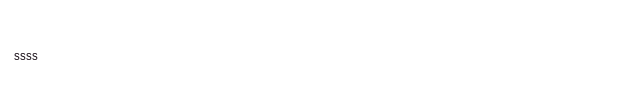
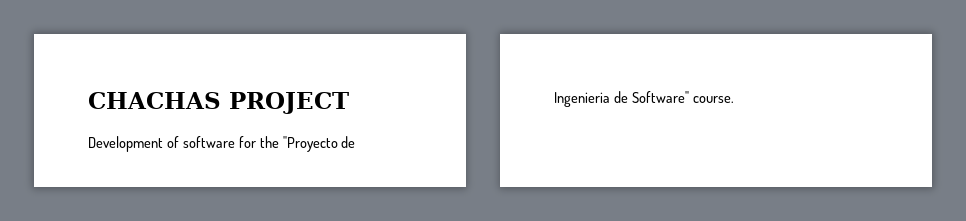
[14,53,38,60] ssss -> [88,92,349,114] [88,136,356,152] [554,91,734,107] CHACHAS PROJECT // Development of software for the "Proyecto de Ingenieria de Software" course.

